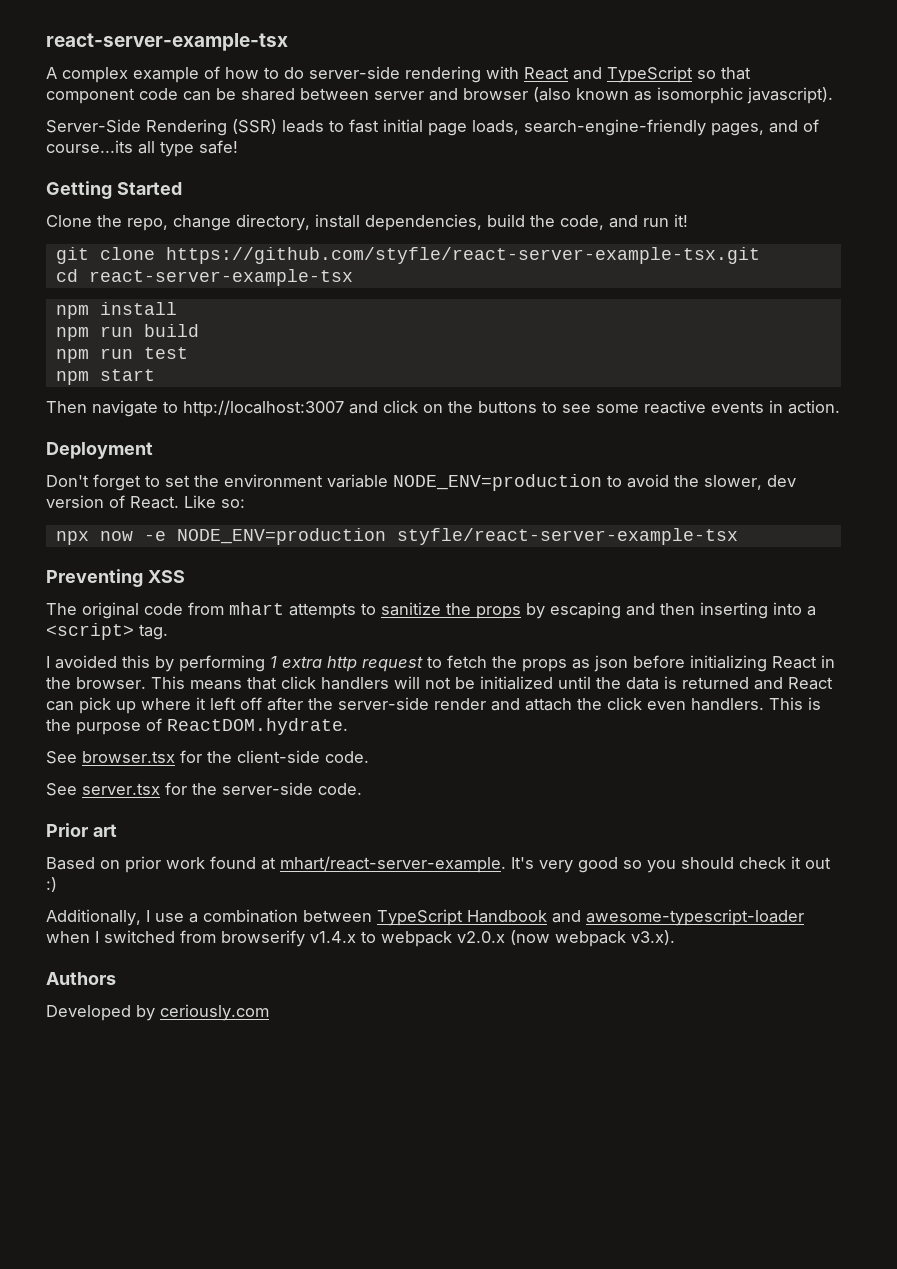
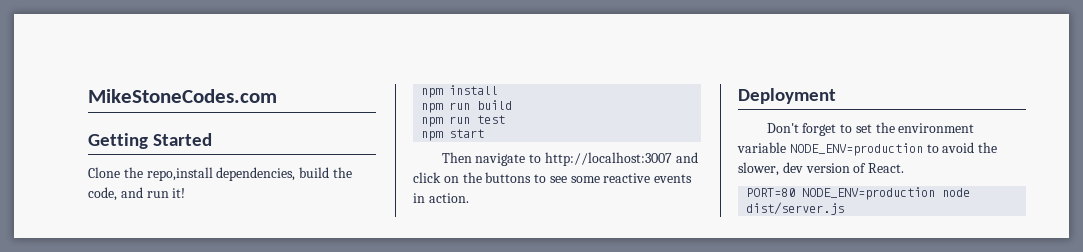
[46,33,288,51] [46,66,751,83] [46,87,833,104] [46,119,819,136] [46,140,238,157] react-server-example-tsx // A complex example of how to do server-side rendering with React and TypeScript so that component code can be shared between server and browser (also known as isomorphic javascript). // Server-Side Rendering (SSR) leads to fast initial page loads, search-engine-friendly pages, and of course...its all type safe! -> [88,89,277,103] MikeStoneCodes.com
[127,214,360,231] repo, change directory, install -> [146,167,213,181] repo,install
[55,247,760,264] [55,269,353,286] // git clone https://github.com/styfle/react-server-example-tsx.git // cd react-server-example-tsx -> (186, 193) none
[184,495,245,508] [55,528,738,545] [46,569,185,587] [46,602,816,619] [46,623,168,640] [46,655,835,672] [46,676,833,690] [46,697,821,714] [46,718,348,735] [46,750,369,764] [46,782,362,796] [46,823,117,837] [46,856,831,873] [46,877,57,892] [46,909,804,926] [46,930,675,947] [46,972,116,985] [46,1004,269,1021] Like so: // npx now -e NODE_ENV=production styfle/react-server-example-tsx // Preventing XSS // The original code from mhart attempts to sanitize the props by escaping and then inserting into a <script> tag. // I avoided this by performing 1 extra http request to fetch the props as json before initializing React in the browser. This means that click handlers will not be initialized until the data is returned and React can pick up where it left off after the server-side render and attach the click even handlers. This is the purpose of ReactDOM.hydrate. // See browser.tsx for the client-side code. // See server.tsx for the server-side code. // Prior art // Based on prior work found at mhart/react-server-example. It's very good so you should check it out :) // Additionally, I use a combination between TypeScript Handbook and awesome-typescript-loader when I switched from browserify v1.4.x to webpack v2.0.x (now webpack v3.x). // Authors // Developed by ceriously.com -> [746,187,971,200] [746,202,845,215] // PORT=80 NODE_ENV=production node dist/server.js

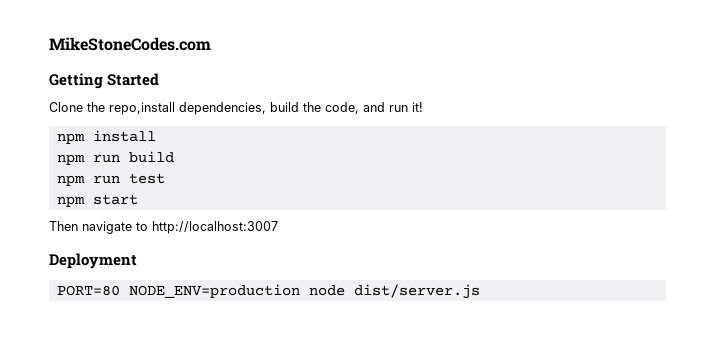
[675,152,698,163] [413,172,693,183] [413,193,469,203] [738,88,836,104] [766,122,975,136] [737,142,998,156] [738,162,905,176] and click on the buttons to see some reactive events in action. // Deployment // Don't forget to set the environment variable NODE_ENV=production to avoid the slower, dev version of React. -> [49,253,137,269] // Deployment

